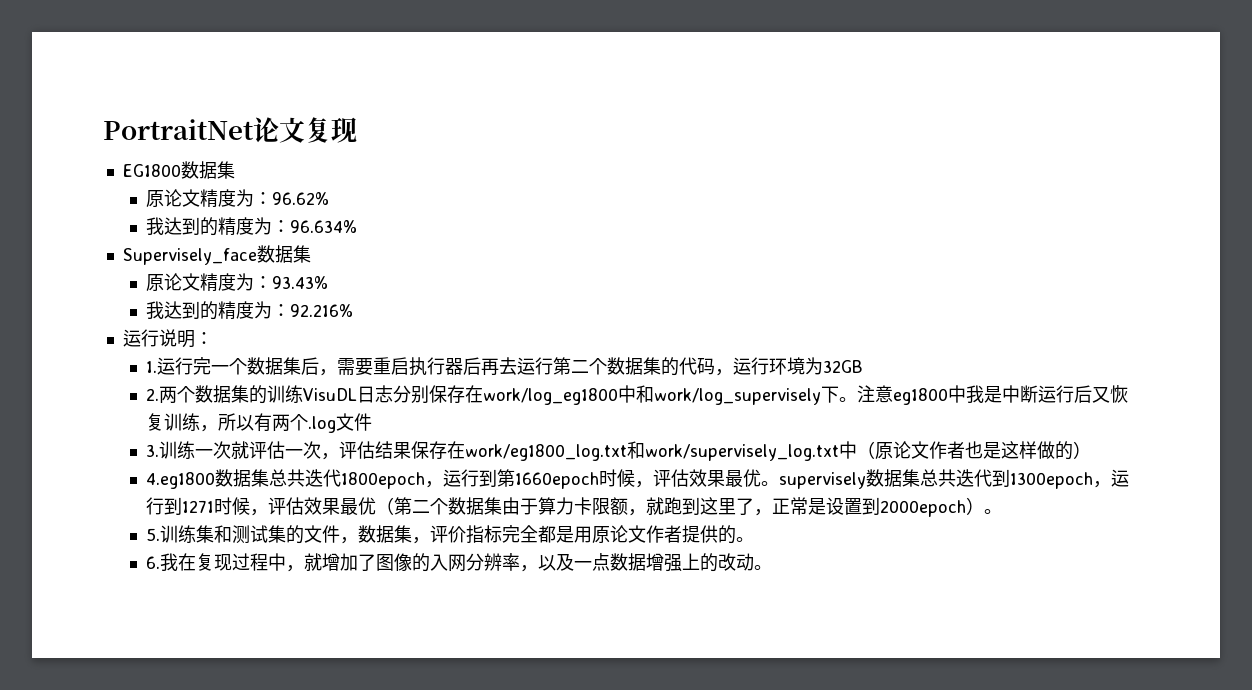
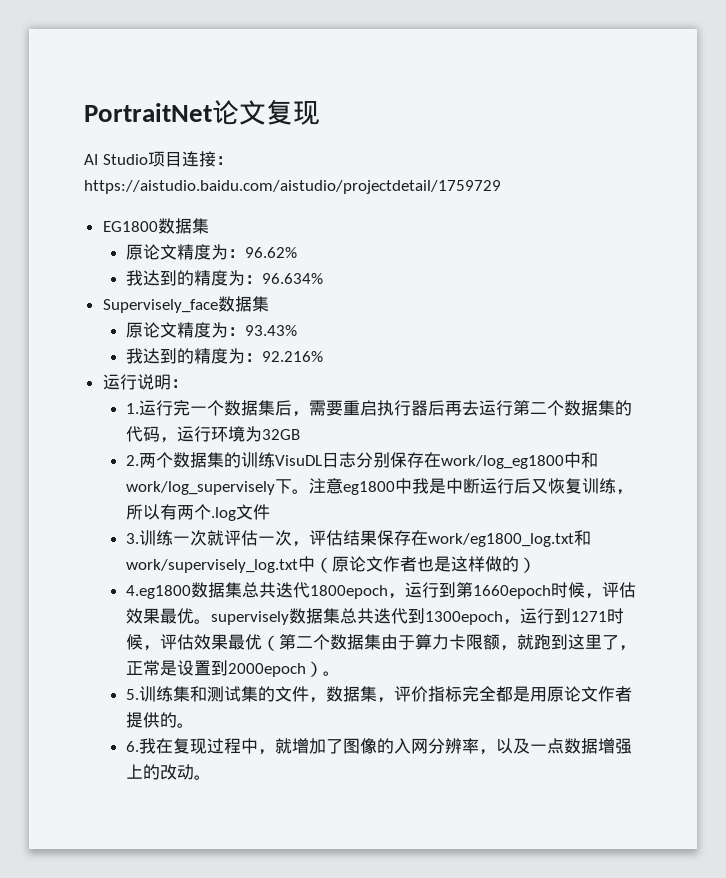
(357, 130) none -> [84,151,233,167] [84,180,501,194] // AI Studio项目连接：https://aistudio.baidu.com/aistudio/projectdetail/1759729

